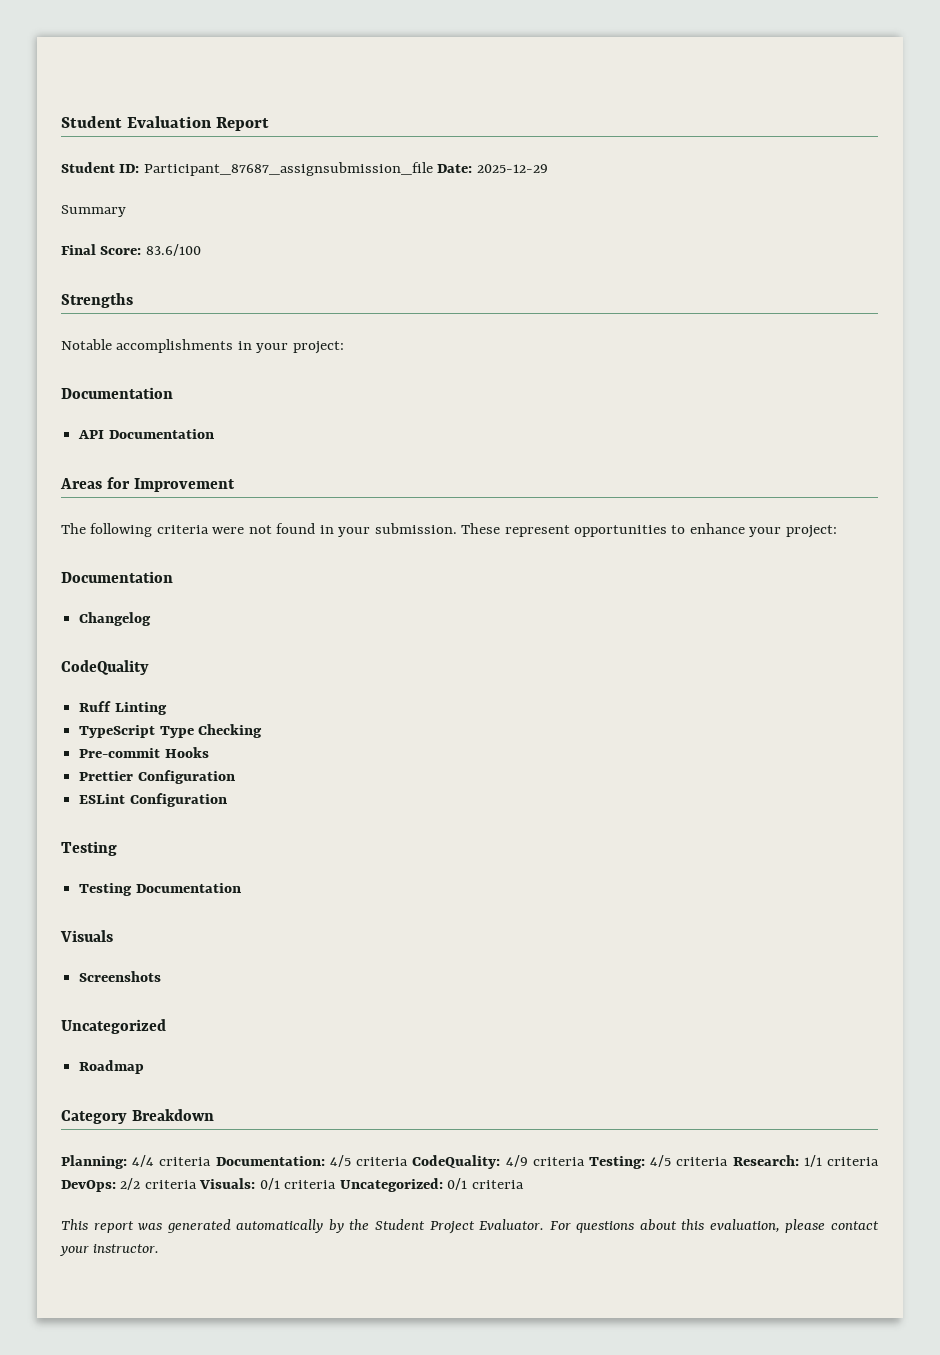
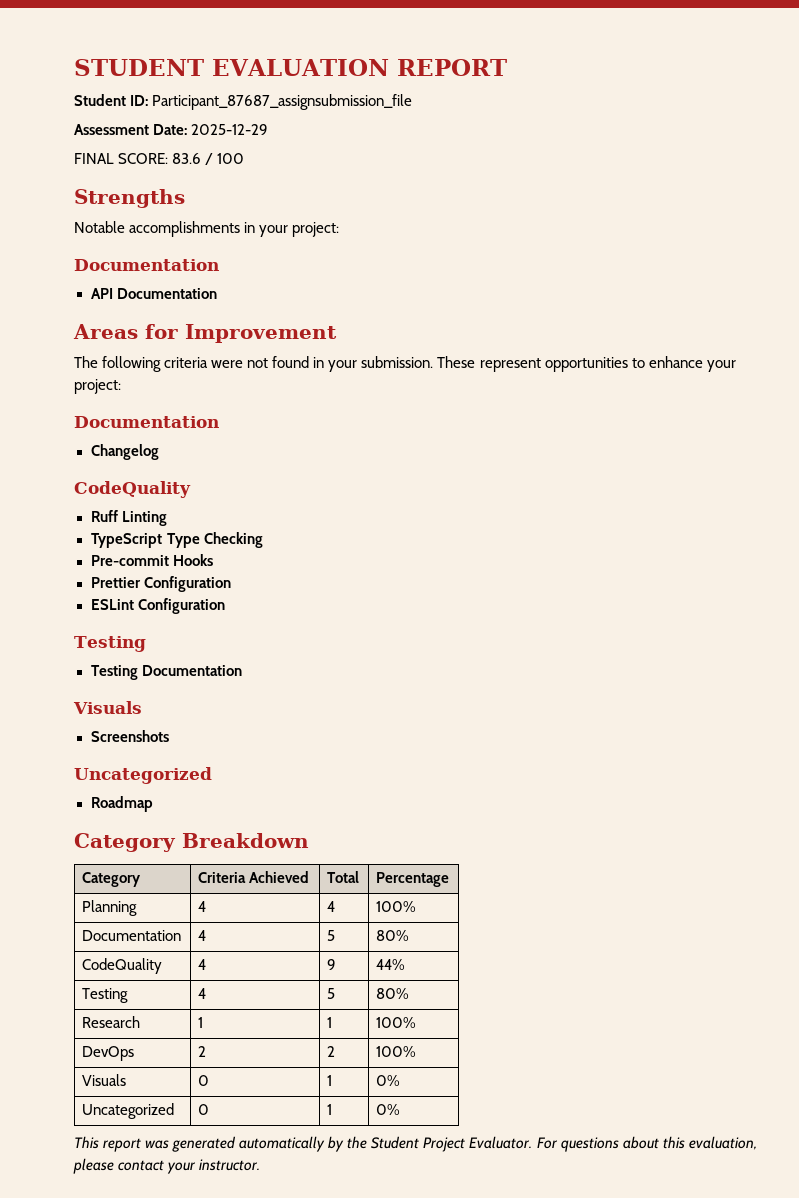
[61,116,270,131] Student Evaluation Report -> [74,59,507,76] STUDENT EVALUATION REPORT
(433, 169) none -> [74,124,149,135] // Assessment
[61,205,126,217] [61,244,201,256] Summary // Final Score: 83.6/100 -> [74,153,245,165] FINAL SCORE: 83.6 / 100
[61,1155,879,1169] [61,1178,524,1192] // Planning: 4/4 criteria Documentation: 4/5 criteria CodeQuality: 4/9 criteria Testing: 4/5 criteria Research: 1/1 criteria DevOps: 2/2 criteria Visuals: 0/1 criteria Uncategorized: 0/1 criteria -> [82,872,142,887] [198,871,310,883] [327,871,360,883] [376,872,450,887] [82,900,138,916] [198,901,207,912] [327,901,336,912] [376,901,417,912] [82,930,182,941] [198,930,207,941] [327,930,336,941] [376,930,410,941] [82,958,163,974] [198,959,207,970] [327,959,337,970] [376,959,406,970] [82,988,129,1003] [198,988,207,999] [327,988,336,999] [376,988,410,999] [82,1016,141,1028] [198,1017,204,1028] [327,1017,333,1028] [376,1017,417,1028] [82,1046,135,1061] [198,1046,207,1057] [327,1046,336,1057] [376,1046,417,1057] [82,1074,127,1086] [198,1075,210,1086] [327,1075,333,1086] [376,1075,401,1086] [82,1103,175,1119] [198,1104,210,1115] [327,1104,333,1115] [376,1104,401,1115] // Category | Criteria Achieved | Total | Percentage // Planning | 4 | 4 | 100% // Documentation | 4 | 5 | 80% // CodeQuality | 4 | 9 | 44% // Testing | 4 | 5 | 80% // Research | 1 | 1 | 100% // DevOps | 2 | 2 | 100% // Visuals | 0 | 1 | 0% // Uncategorized | 0 | 1 | 0%

